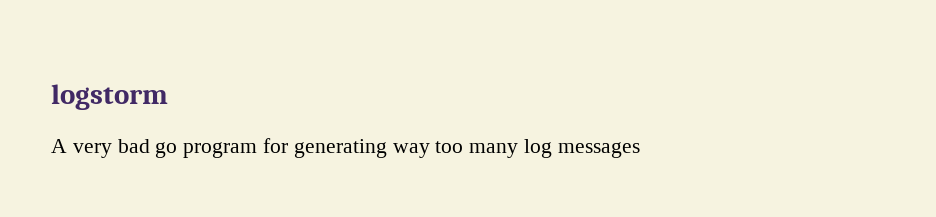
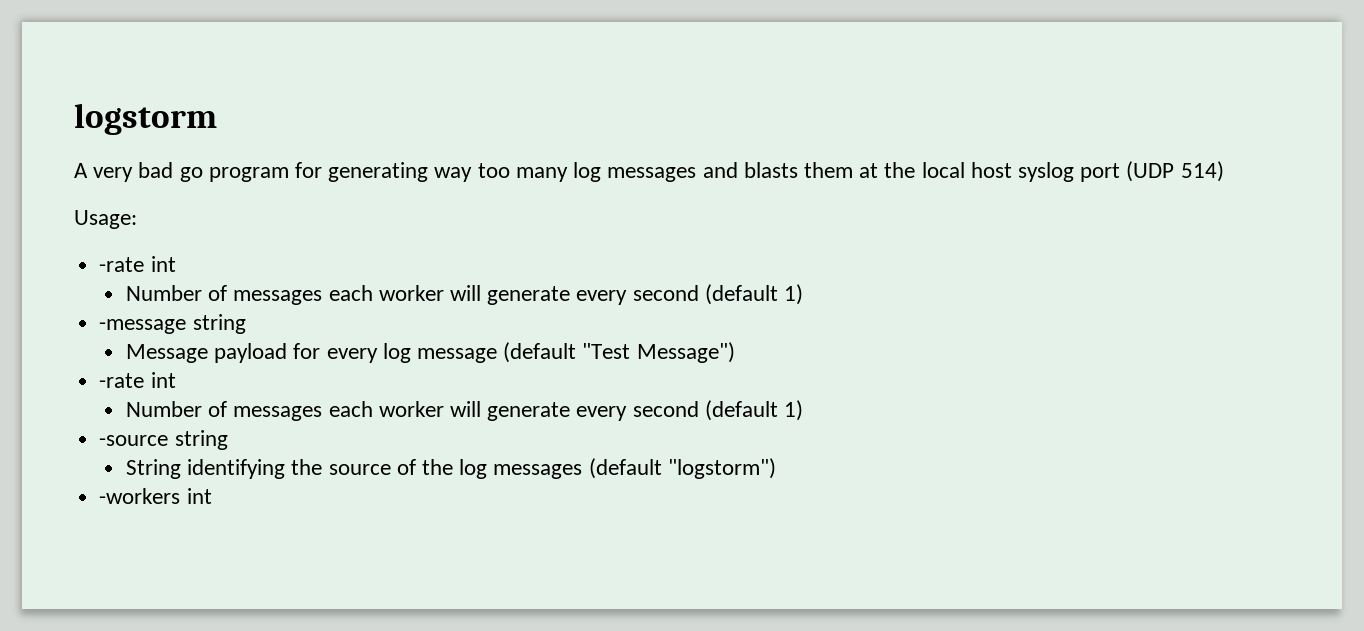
(640, 150) none -> [702,161,1224,182] [74,210,137,229] [99,256,176,272] [125,284,803,305] [99,314,246,334] [125,342,735,363] [99,372,176,388] [125,400,803,421] [99,430,228,450] [125,458,776,479] [99,488,212,504] and blasts them at the local host syslog port (UDP 514) // Usage: // -rate int // Number of messages each worker will generate every second (default 1) // -message string // Message payload for every log message (default "Test Message") // -rate int // Number of messages each worker will generate every second (default 1) // -source string // String identifying the source of the log messages (default "logstorm") // -workers int

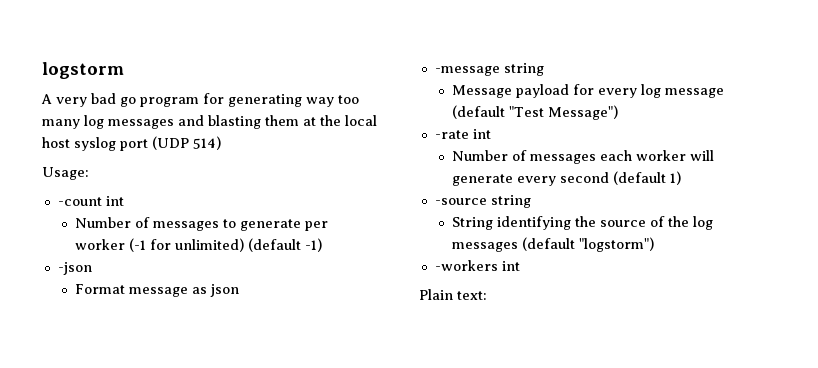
[743,162,798,178] blasts -> [208,115,261,129] blasting
[99,256,176,272] [125,284,803,305] -rate int // Number of messages each worker will generate every second (default 1) -> [57,196,124,206] [75,217,329,231] [75,238,323,252] [57,262,92,275] [75,284,240,297] -count int // Number of messages to generate per worker (-1 for unlimited) (default -1) // -json // Format message as json
(212, 496) none -> [419,289,487,300] // Plain text:

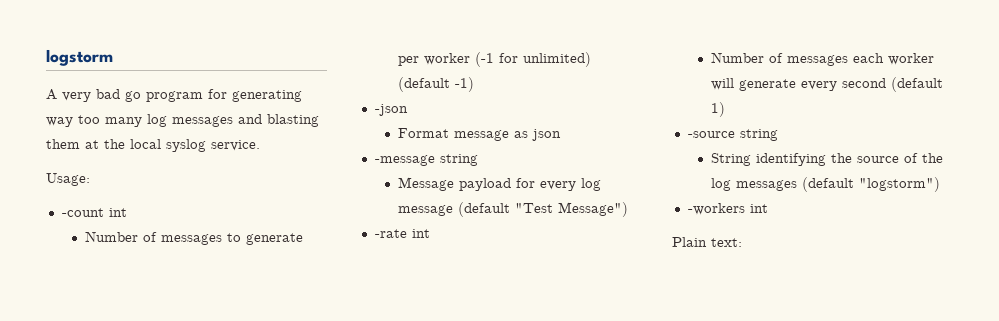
[42,136,221,151] host syslog port (UDP 514) -> [166,139,260,152] syslog service.

